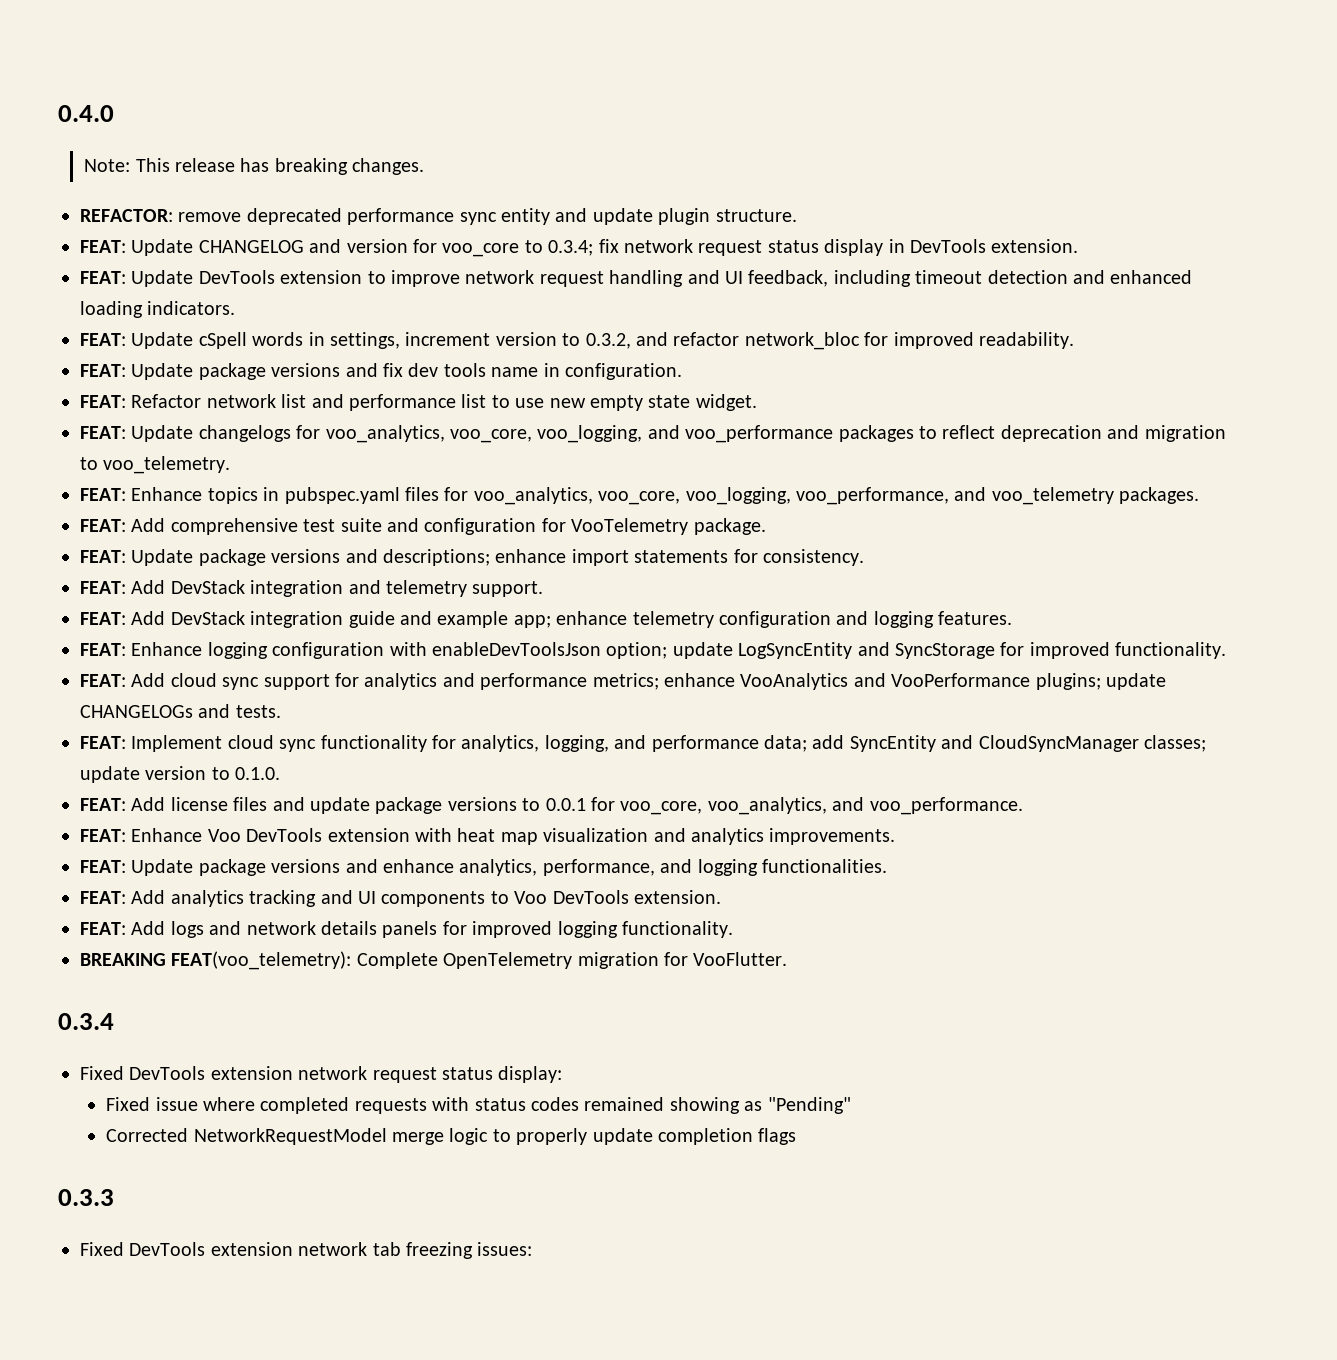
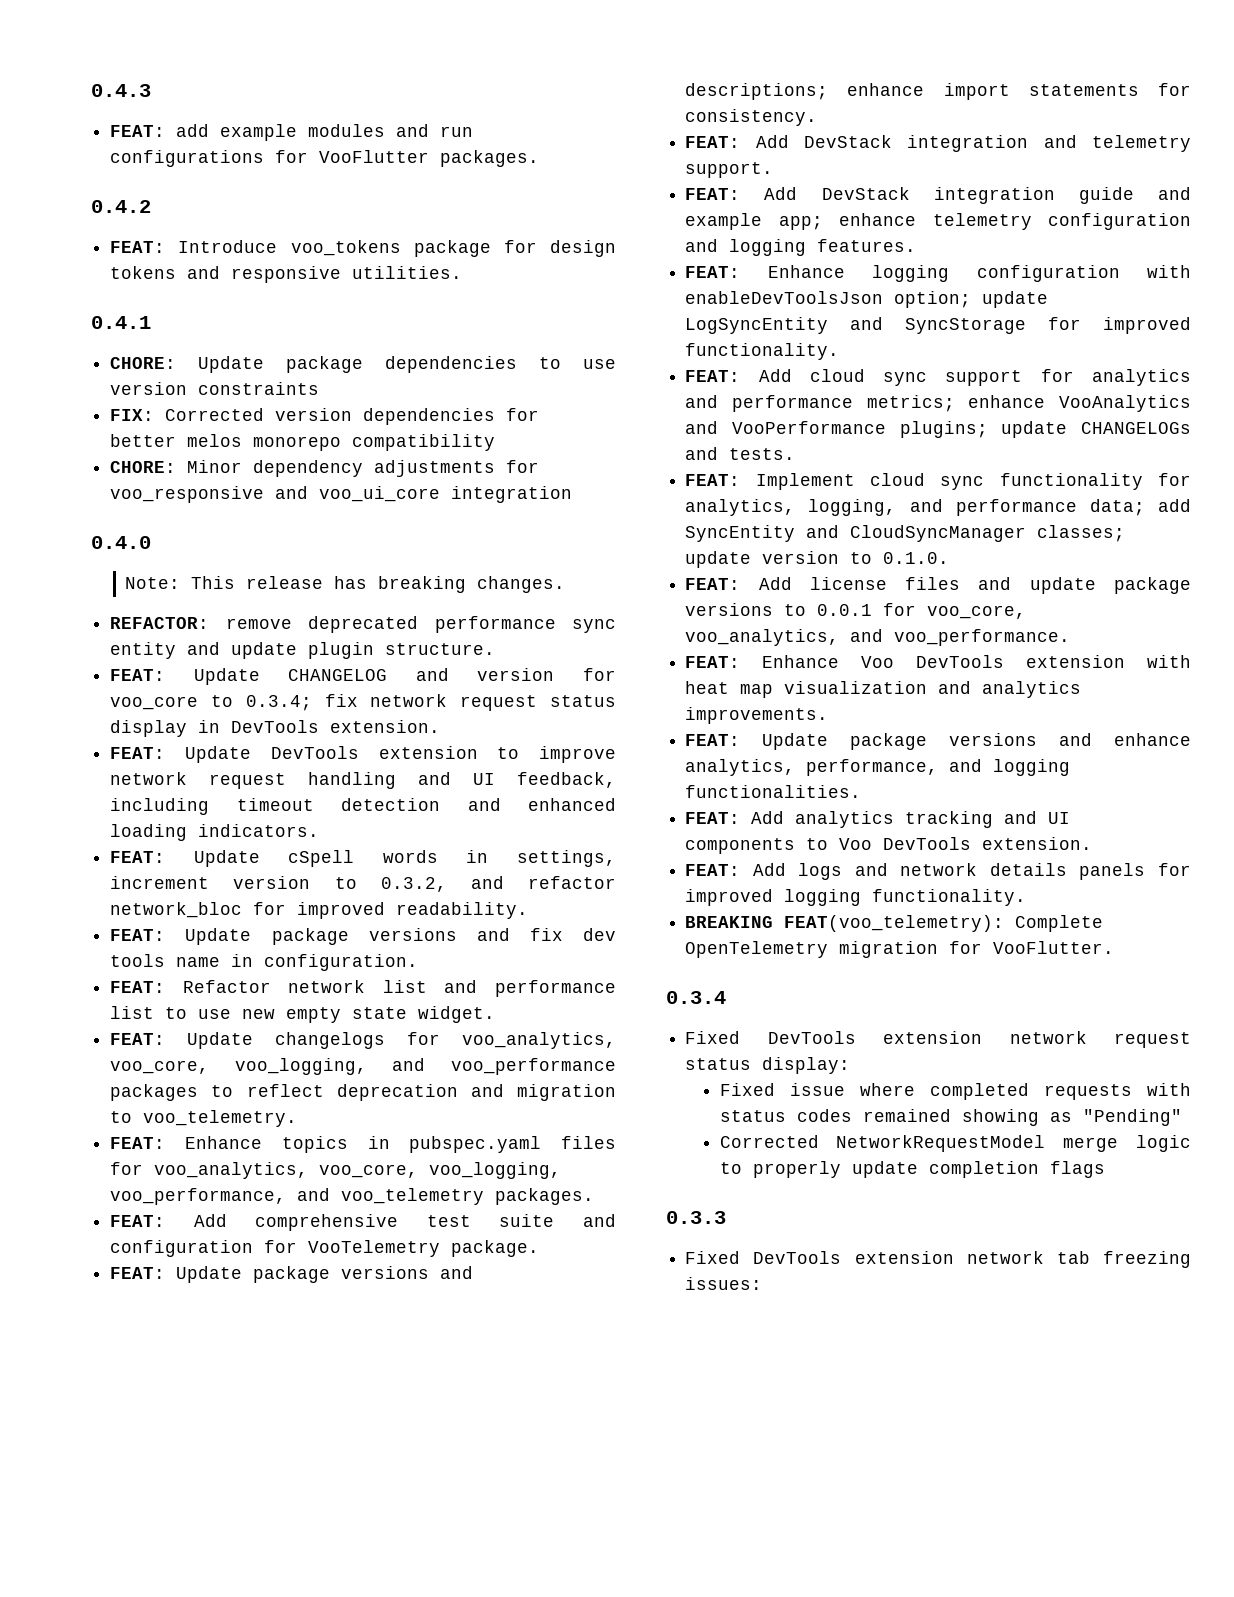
(58, 113) none -> [91,84,151,97] [110,124,474,141] [110,150,540,167] [91,200,151,213] [110,240,616,257] [110,266,463,283] [91,316,151,329] [110,356,616,373] [110,382,320,395] [110,408,540,425] [110,434,496,451] [110,460,540,477] [110,486,573,503] 0.4.3 // FEAT: add example modules and run configurations for VooFlutter packages. // 0.4.2 // FEAT: Introduce voo_tokens package for design tokens and responsive utilities. // 0.4.1 // CHORE: Update package dependencies to use version constraints // FIX: Corrected version dependencies for better melos monorepo compatibility // CHORE: Minor dependency adjustments for voo_responsive and voo_ui_core integration //

